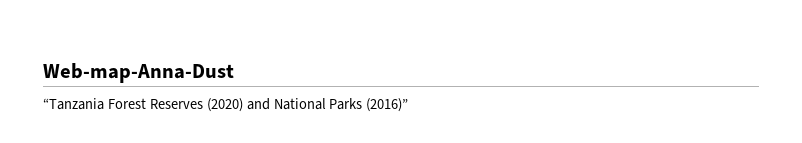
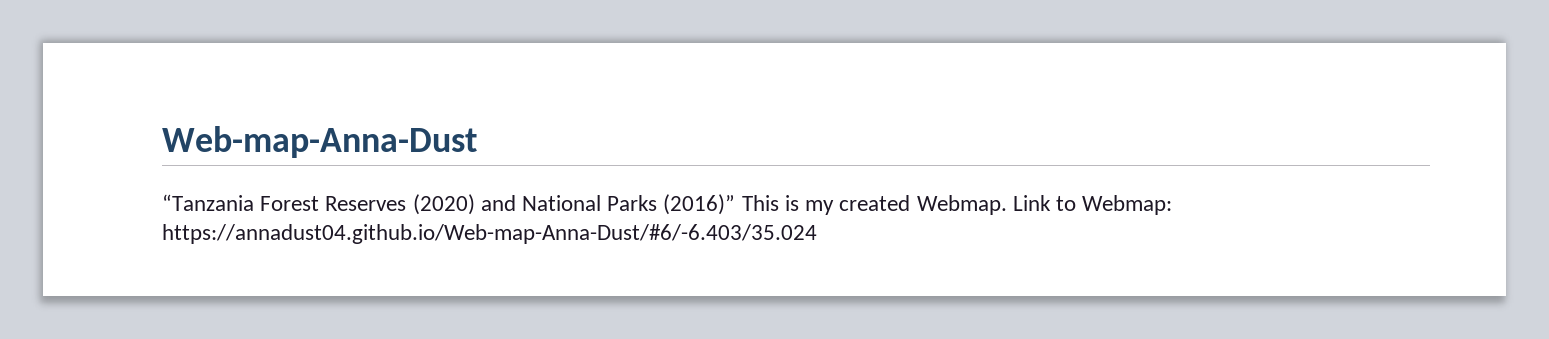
(409, 105) none -> [741,195,1173,215] [162,224,817,244] This is my created Webmap. Link to Webmap: https://annadust04.github.io/Web-map-Anna-Dust/#6/-6.403/35.024

